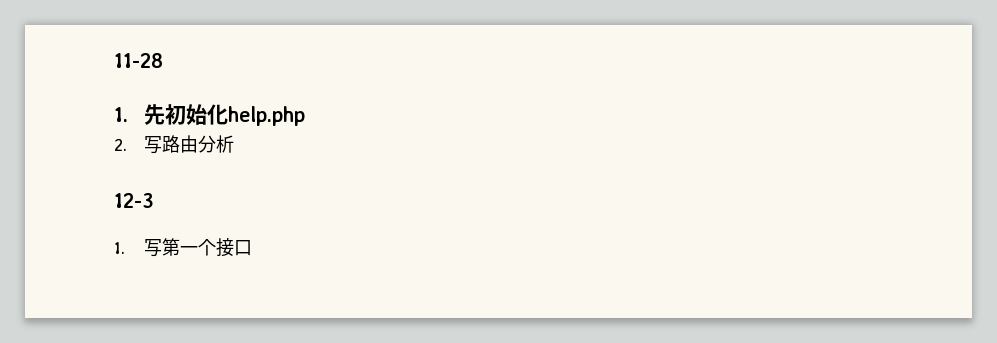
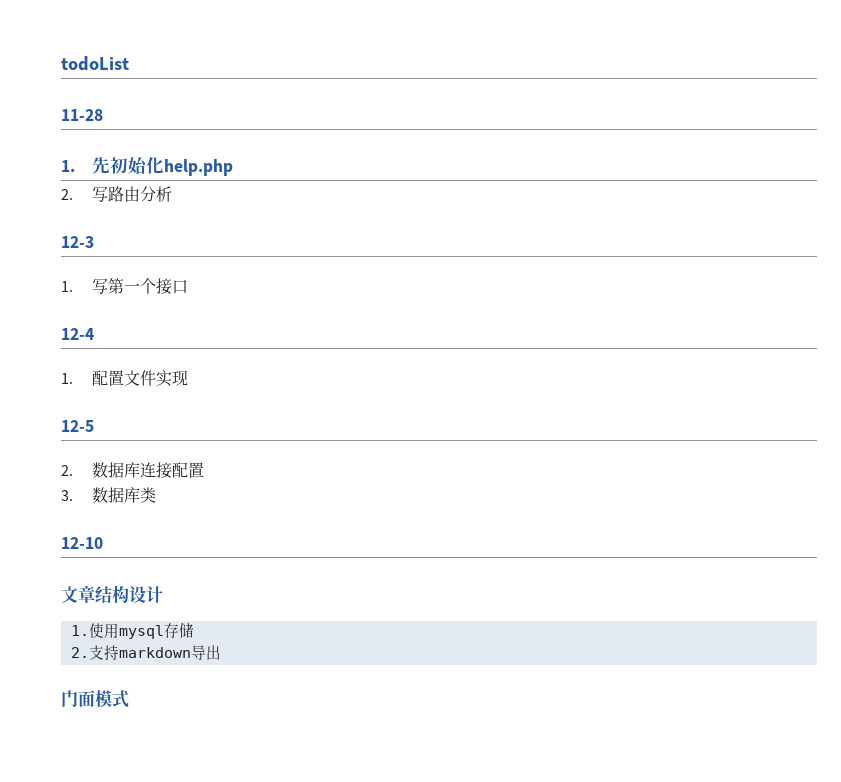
(114, 60) none -> [61,56,129,71] todoList //
(252, 248) none -> [61,328,94,340] [61,370,188,387] [61,420,94,432] [61,462,204,479] [61,487,156,503] [61,537,103,549] [61,585,163,604] [70,622,194,639] [70,645,221,660] [61,690,129,708] // 12-4 // 1.配置文件实现 // 12-5 // 2.数据库连接配置 // 3.数据库类 // 12-10 // 文章结构设计 // 1.使用mysql存储 // 2.支持markdown导出 // 门面模式

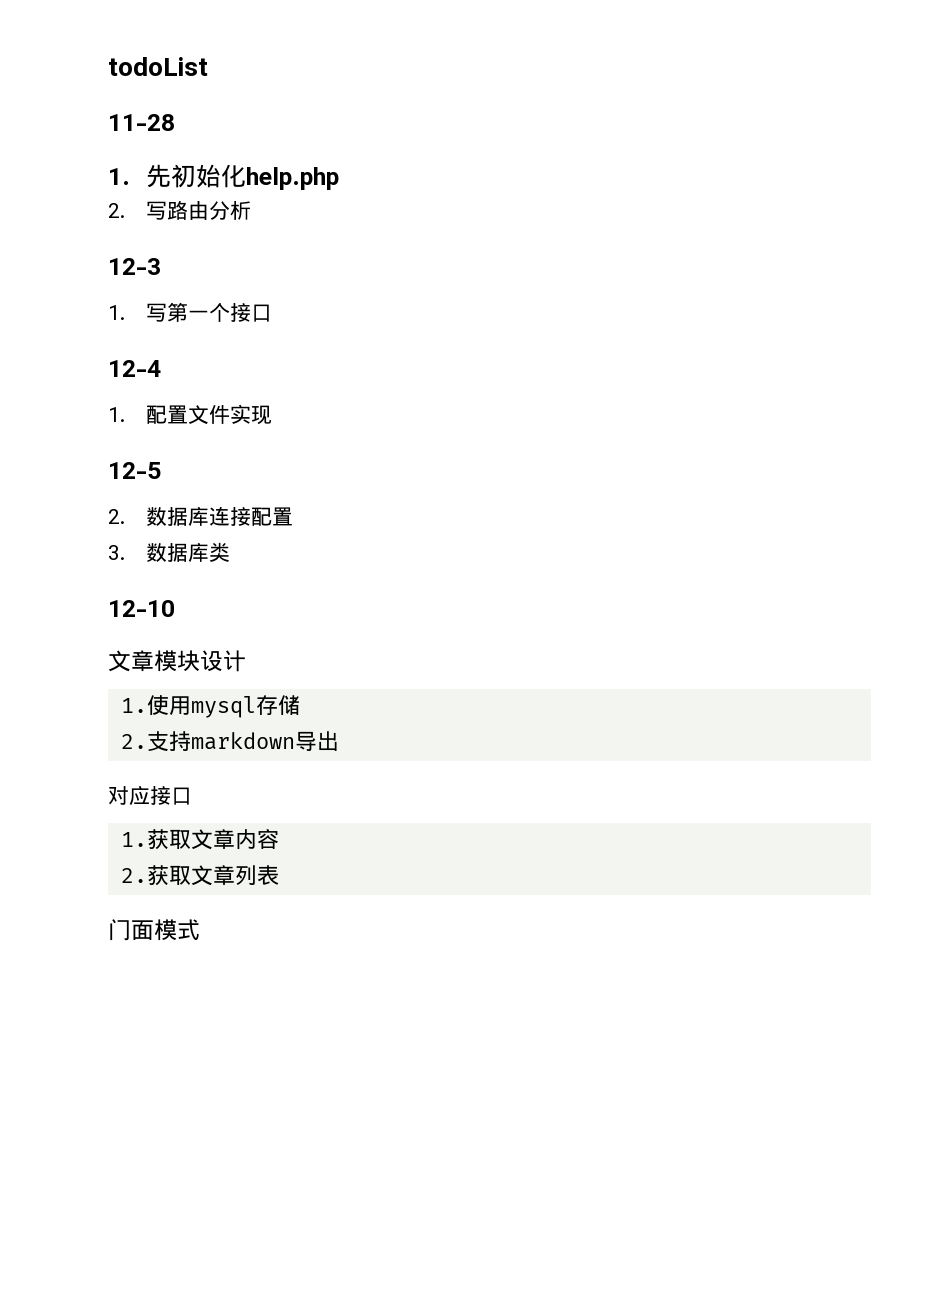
[95,585,129,604] 结构 -> [154,650,200,672] 模块
(221, 652) none -> [108,785,192,805] [120,829,279,850] [120,865,279,886] // 对应接口 // 1.获取文章内容 // 2.获取文章列表

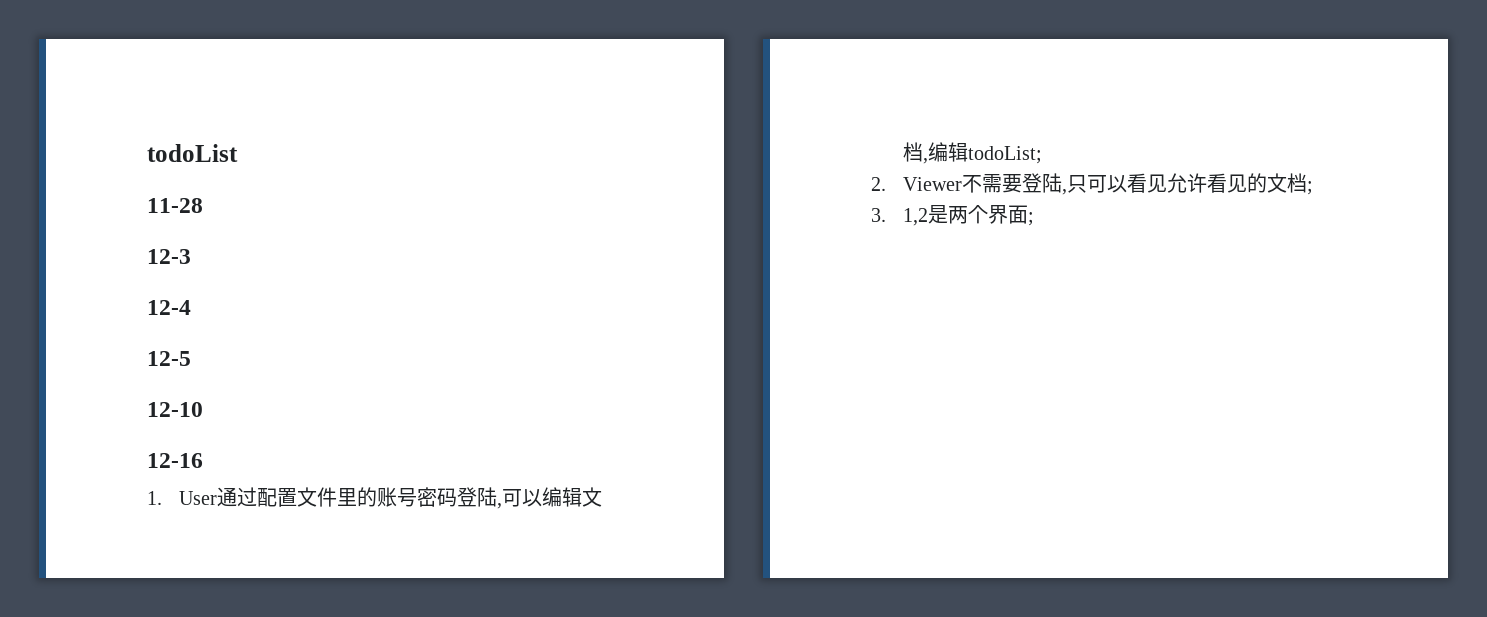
[108,164,339,190] [108,200,251,220] [108,258,161,275] [108,302,272,322] [108,360,161,377] [108,404,272,425] [108,462,161,479] [108,506,293,526] [108,542,230,562] [108,600,175,617] [108,650,246,672] [120,695,300,718] [120,731,339,752] [108,785,192,805] [120,829,279,850] [120,865,279,886] [108,919,200,941] 1.先初始化help.php // 2.写路由分析 // 12-3 // 1.写第一个接口 // 12-4 // 1.配置文件实现 // 12-5 // 2.数据库连接配置 // 3.数据库类 // 12-10 // 文章模块设计 // 1.使用mysql存储 // 2.支持markdown导出 // 对应接口 // 1.获取文章内容 // 2.获取文章列表 // 门面模式 -> [147,249,191,264] [147,300,191,315] [147,351,191,366] [147,402,203,417] [147,453,203,468] [147,487,602,509] [902,142,1042,164] [871,173,1313,195] [871,205,1034,226] 12-3 // 12-4 // 12-5 // 12-10 // 12-16 // 1. User通过配置文件里的账号密码登陆,可以编辑文档,编辑todoList; // 2. Viewer不需要登陆,只可以看见允许看见的文档; // 3. 1,2是两个界面;

